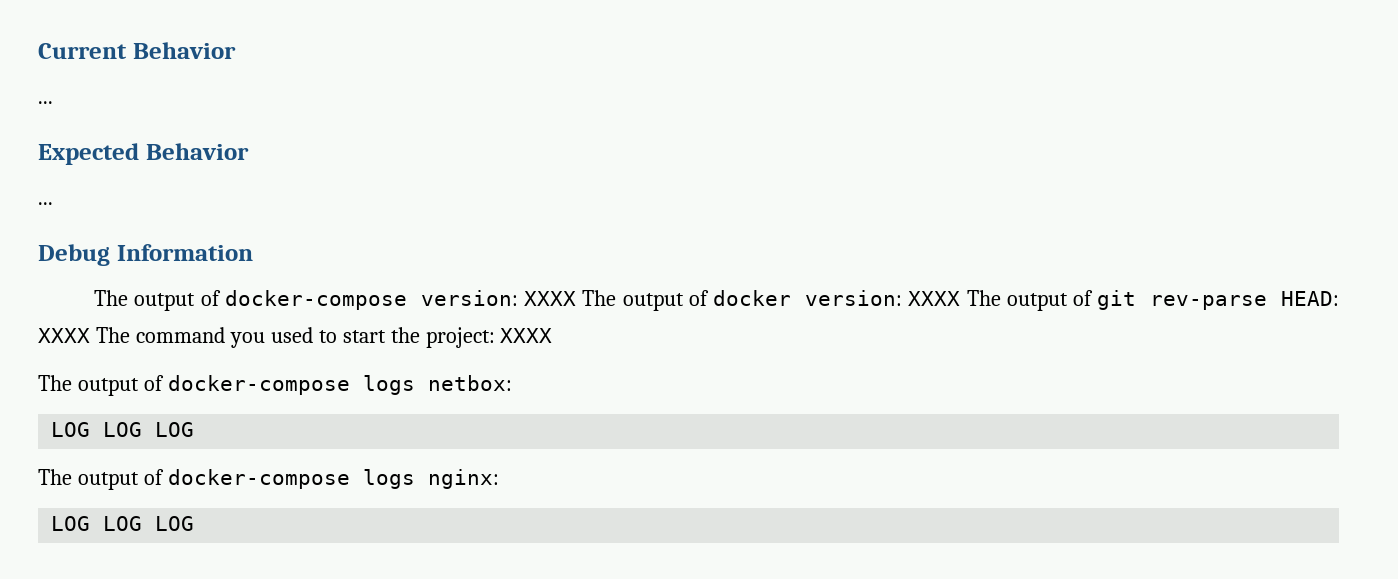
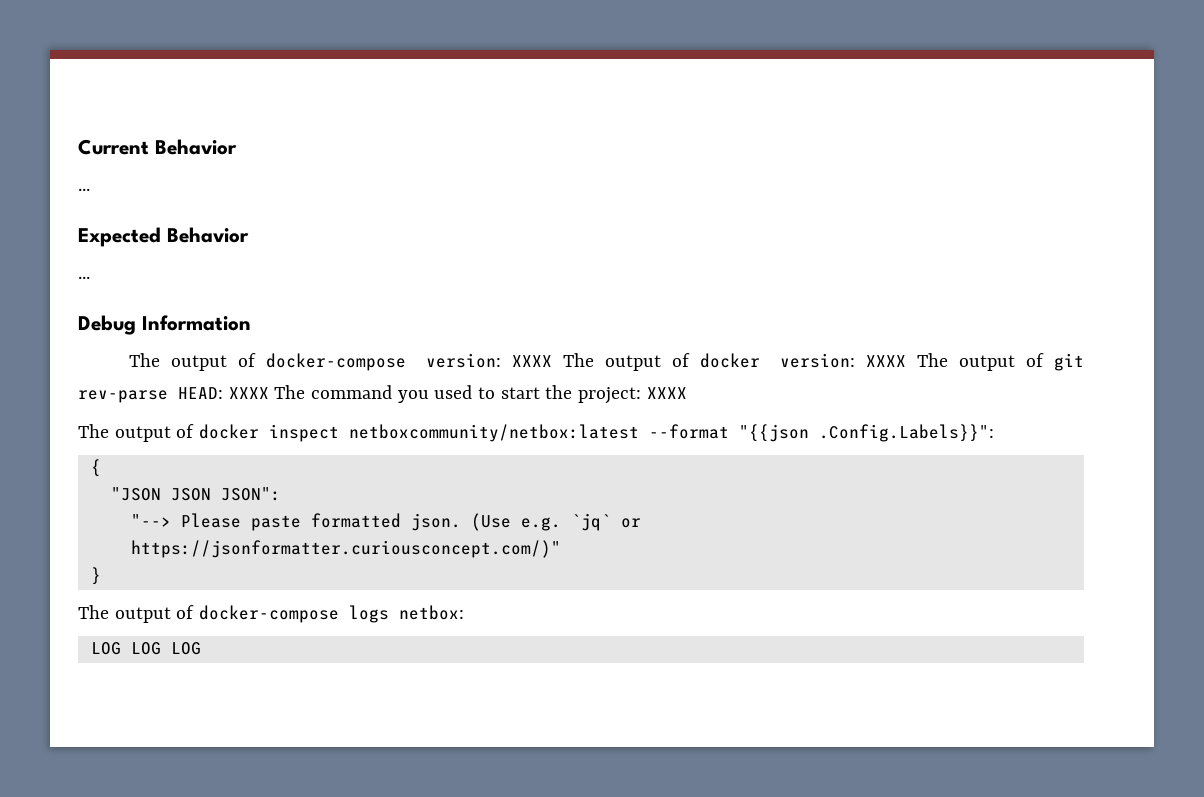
(553, 335) none -> [78,424,995,442] [90,459,101,477] [110,487,281,501] [130,513,641,531] [130,540,561,558] [90,567,101,585] // The output of docker inspect netboxcommunity/netbox:latest --format "{{json .Config.Labels}}": // { // "JSON JSON JSON": // "--> Please paste formatted json. (Use e.g. `jq` or https://jsonformatter.curiousconcept.com/)" // }
[38,469,499,490] [51,516,195,531] // The output of docker-compose logs nginx: // LOG LOG LOG -> (201, 648) none

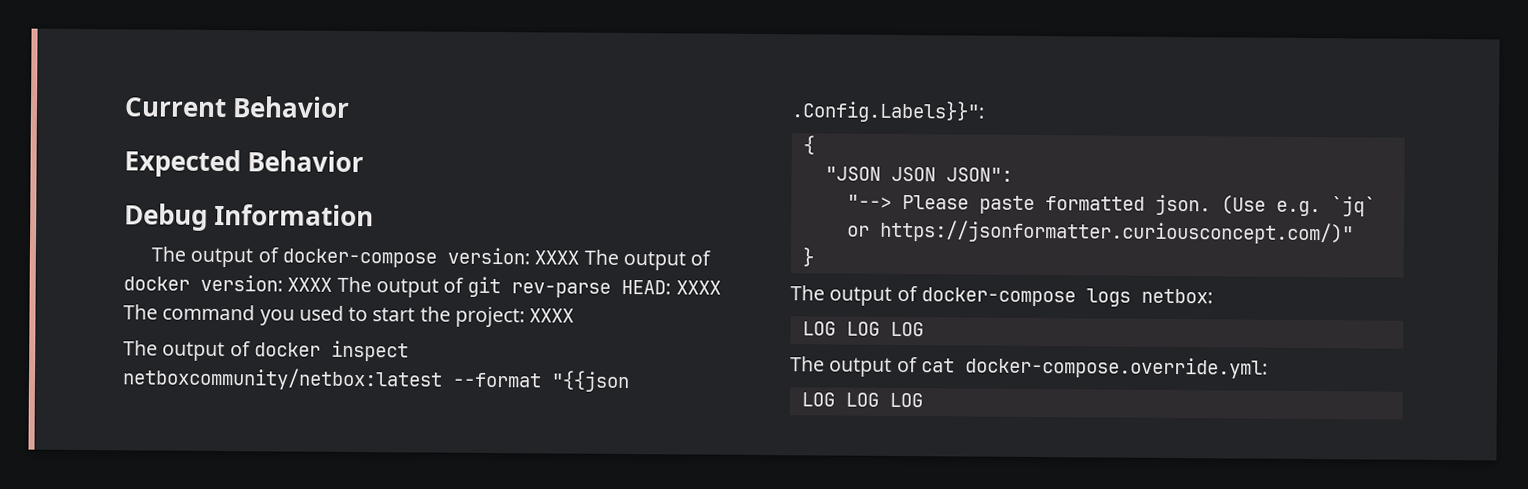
[78,188,90,191] // ... -> (351, 107) none
[78,276,90,279] // ... -> (365, 161) none
(201, 648) none -> [790,356,1268,379] [800,392,923,408] // The output of cat docker-compose.override.yml: // LOG LOG LOG

